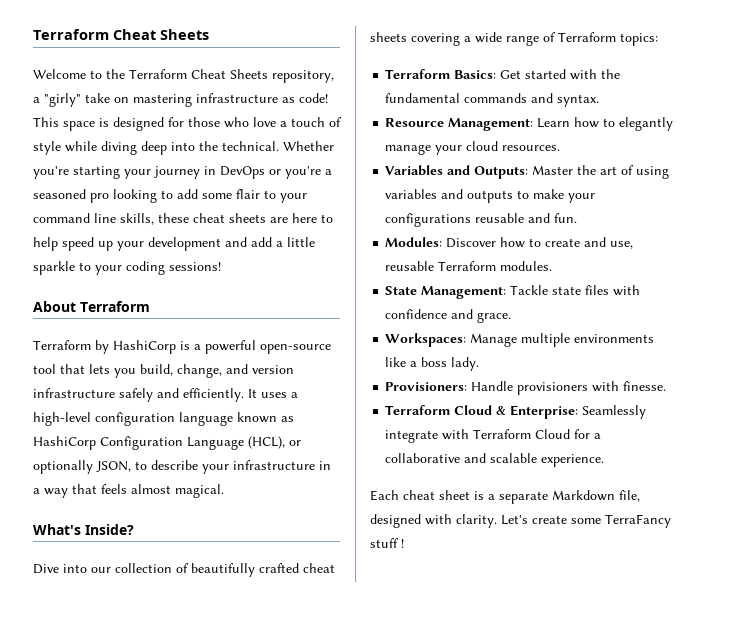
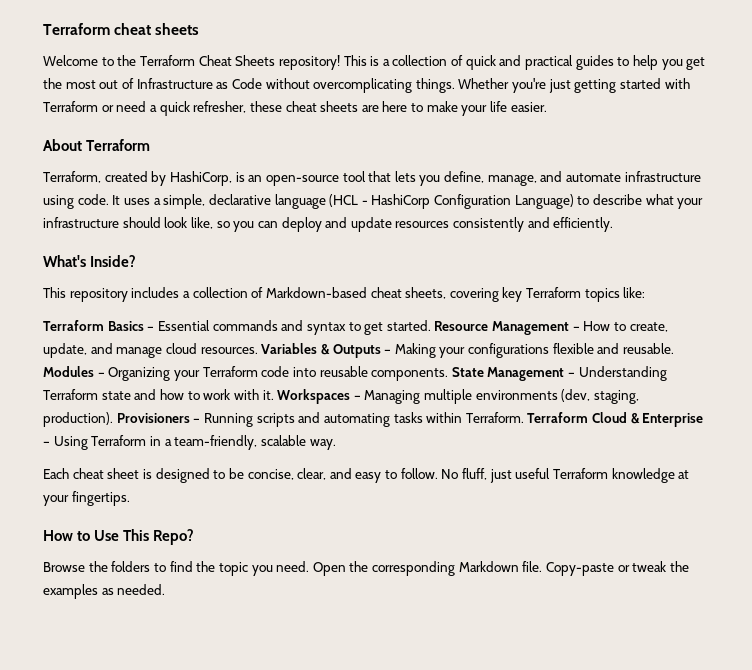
[33,29,209,40] Terraform Cheat Sheets -> [43,23,200,35] Terraform cheat sheets
[272,70,334,83] [33,93,328,107] [33,117,342,131] [33,141,334,155] [33,166,332,179] [33,189,307,203] [33,213,154,225] repository, a "girly" take on mastering infrastructure as code! This space is designed for those who love a touch of style while diving deep into the technical. Whether you're starting your journey in DevOps or you're a seasoned pro looking to add some flair to your command line skills, -> [278,55,706,70] [43,78,690,93] [43,101,247,116] repository! This is a collection of quick and practical guides to help you get the most out of Infrastructure as Code without overcomplicating things. Whether you're just getting started with Terraform or need a quick refresher,
[33,237,315,251] [33,261,221,275] [33,301,150,312] [33,340,256,354] help speed up your development and add a little sparkle to your coding sessions! // About Terraform // Terraform by HashiCorp is a powerful -> [426,101,547,116] [43,139,151,151] [43,171,263,186] make your life easier. // About Terraform // Terraform, created by HashiCorp, is an
[140,364,294,378] [33,388,298,402] [33,412,294,426] [33,436,301,450] [33,460,131,474] build, change, and version infrastructure safely and efficiently. It uses a high-level configuration language known as HashiCorp Configuration Language (HCL), or optionally JSON, -> [444,171,701,186] [43,194,574,209] define, manage, and automate infrastructure using code. It uses a simple, declarative language (HCL - HashiCorp Configuration Language)
(198, 465) none -> [645,194,674,205] what
[319,461,331,470] [33,484,224,498] [33,524,134,535] [33,563,335,577] [370,32,658,46] [385,69,621,80] [385,93,600,107] [385,117,674,131] [385,141,561,155] [385,165,670,179] [385,189,596,203] [385,213,578,227] [385,237,634,249] [385,261,553,271] [385,285,641,299] [385,309,512,323] [385,333,655,347] [385,357,480,371] [385,381,667,395] [385,405,647,419] [385,429,602,443] [385,453,605,467] [370,490,640,504] [370,514,671,528] [370,538,404,548] in a way that feels almost magical. // What's Inside? // Dive into our collection of beautifully crafted cheat sheets covering a wide range of Terraform topics: // Terraform Basics: Get started with the fundamental commands and syntax. // Resource Management: Learn how to elegantly manage your cloud resources. // Variables and Outputs: Master the art of using variables and outputs to make your configurations reusable and fun. // Modules: Discover how to create and use, reusable Terraform modules. // State Management: Tackle state files with confidence and grace. // Workspaces: Manage multiple environments like a boss lady. // Provisioners: Handle provisioners with finesse. // Terraform Cloud & Enterprise: Seamlessly integrate with Terraform Cloud for a collaborative and scalable experience. // Each cheat sheet is a separate Markdown file, designed with clarity. Let's create some TerraFancy stuff ! -> [122,217,614,232] [43,255,137,267] [43,287,646,302] [43,320,668,335] [43,343,675,358] [43,366,667,381] [43,389,640,404] [43,412,704,427] [43,435,336,450] [43,468,690,483] [43,491,130,506] [43,529,195,545] [43,561,689,576] [43,584,166,599] should look like, so you can deploy and update resources consistently and efficiently. // What's Inside? // This repository includes a collection of Markdown-based cheat sheets, covering key Terraform topics like: // Terraform Basics – Essential commands and syntax to get started. Resource Management – How to create, update, and manage cloud resources. Variables & Outputs – Making your configurations flexible and reusable. Modules – Organizing your Terraform code into reusable components. State Management – Understanding Terraform state and how to work with it. Workspaces – Managing multiple environments (dev, staging, production). Provisioners – Running scripts and automating tasks within Terraform. Terraform Cloud & Enterprise – Using Terraform in a team-friendly, scalable way. // Each cheat sheet is designed to be concise, clear, and easy to follow. No fluff, just useful Terraform knowledge at your fingertips. // How to Use This Repo? // Browse the folders to find the topic you need. Open the corresponding Markdown file. Copy-paste or tweak the examples as needed.

